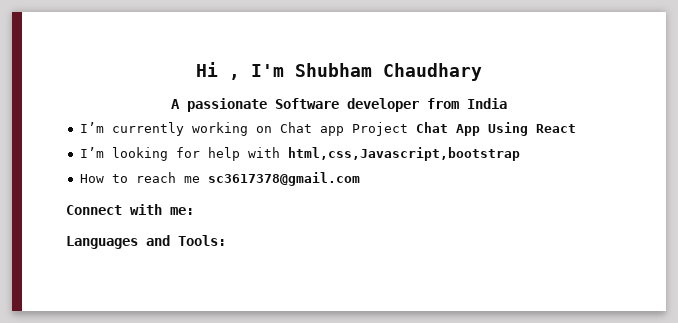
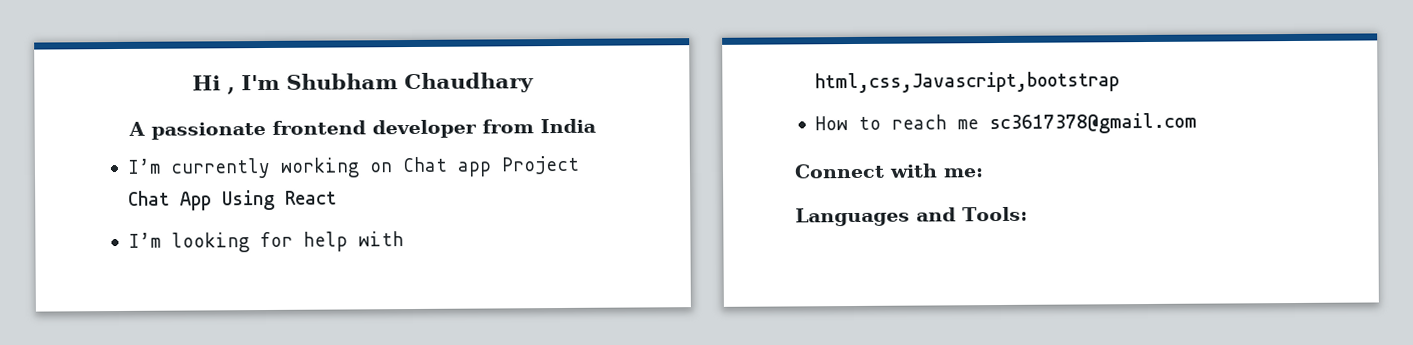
[275,98,339,109] Software -> [271,120,366,135] frontend

